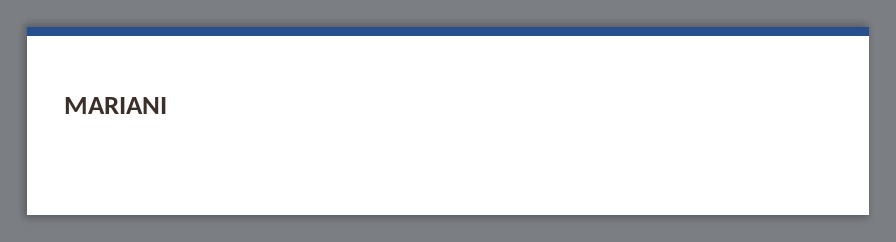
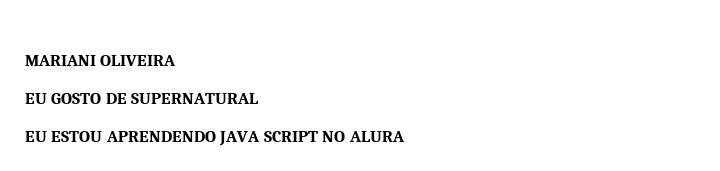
(167, 105) none -> [100,55,177,66] [25,93,260,104] [25,131,405,146] OLIVEIRA // EU GOSTO DE SUPERNATURAL // EU ESTOU APRENDENDO JAVA SCRIPT NO ALURA

